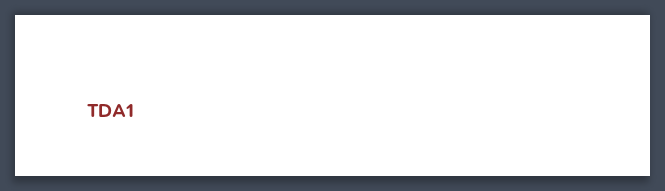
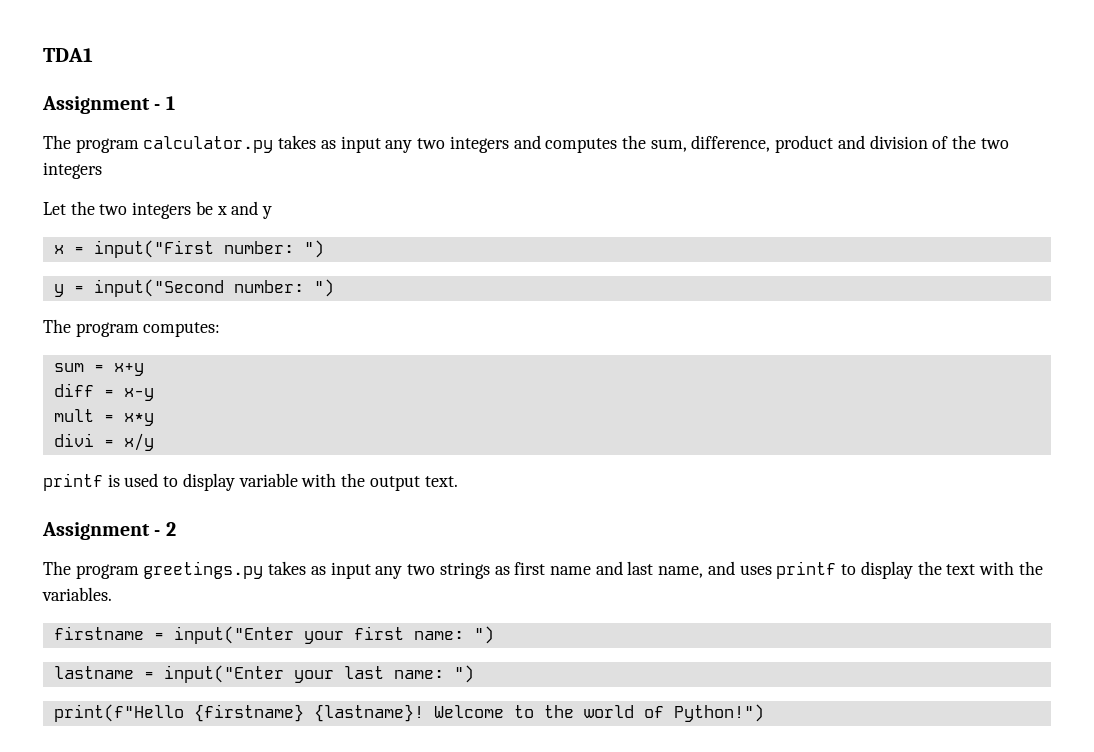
(134, 110) none -> [42,96,175,114] [43,135,1009,153] [43,162,102,179] [43,201,273,219] [53,240,324,258] [53,279,334,297] [43,319,221,337] [53,363,144,376] [53,383,154,401] [53,409,154,426] [53,433,154,451] [43,473,458,491] [42,522,176,540] [43,561,1043,579] [42,587,112,601] [53,626,494,644] [53,665,474,683] [53,704,764,722] // Assignment - 1 // The program calculator.py takes as input any two integers and computes the sum, difference, product and division of the two integers // Let the two integers be x and y // x = input("First number: ") // y = input("Second number: ") // The program computes: // sum = x+y // diff = x-y // mult = x*y // divi = x/y // printf is used to display variable with the output text. // Assignment - 2 // The program greetings.py takes as input any two strings as first name and last name, and uses printf to display the text with the variables. // firstname = input("Enter your first name: ") // lastname = input("Enter your last name: ") // print(f"Hello {firstname} {lastname}! Welcome to the world of Python!")

